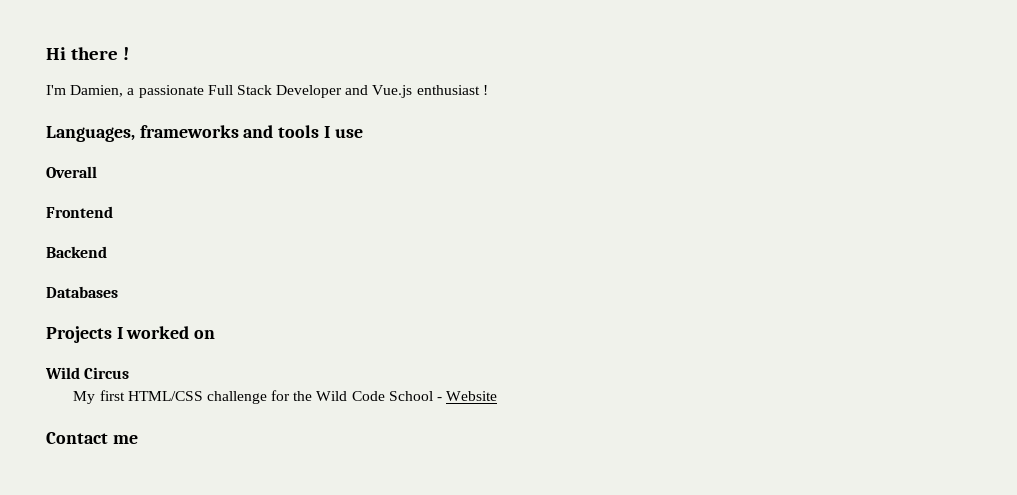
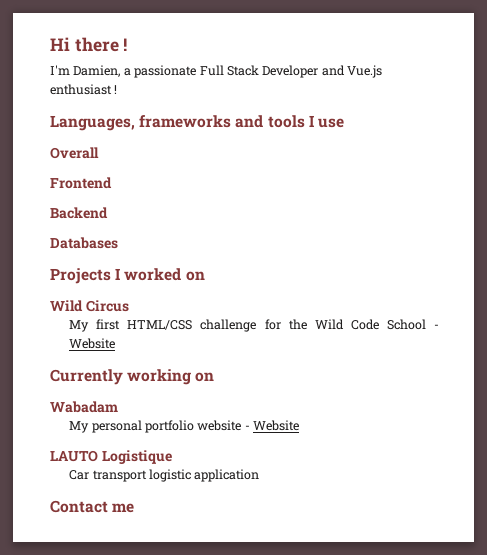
(498, 396) none -> [50,369,215,385] [50,401,118,413] [69,420,300,433] [50,450,172,464] [69,469,260,482] // Currently working on // Wabadam // My personal portfolio website - Website // LAUTO Logistique // Car transport logistic application

